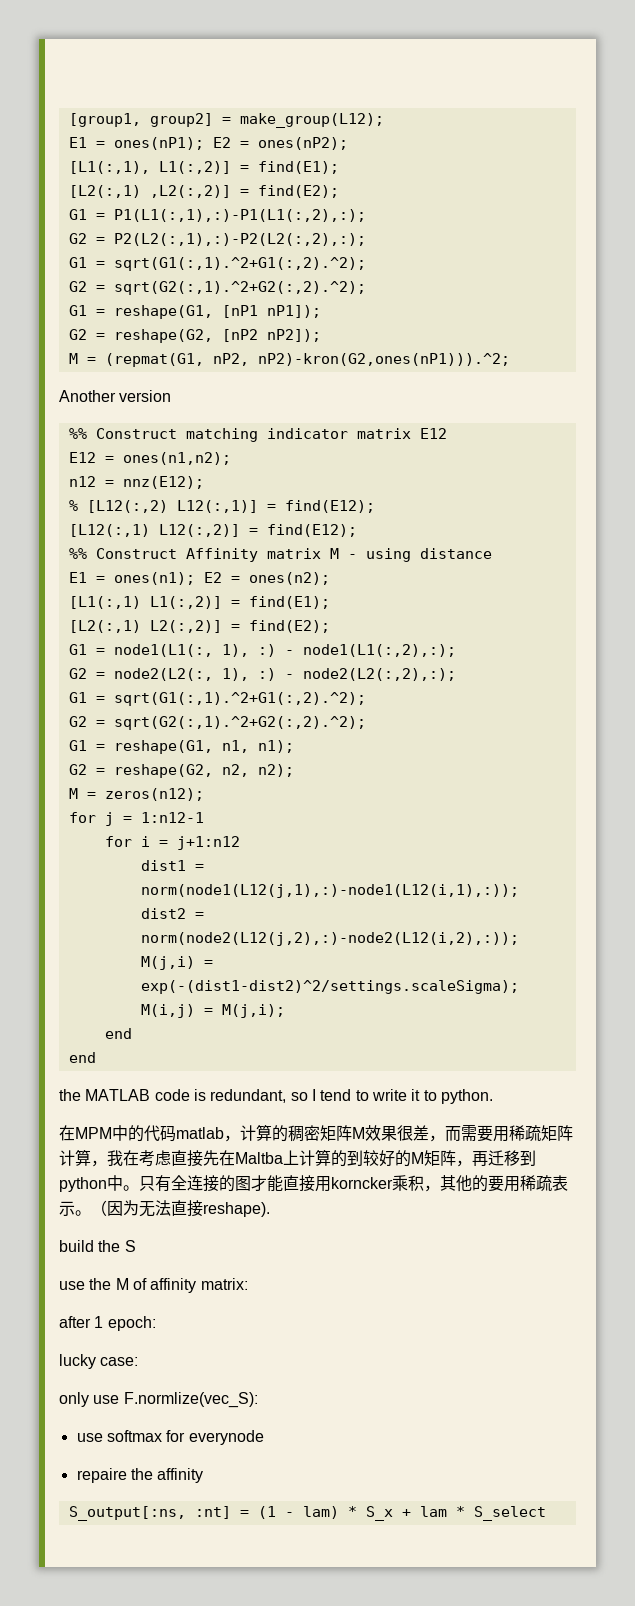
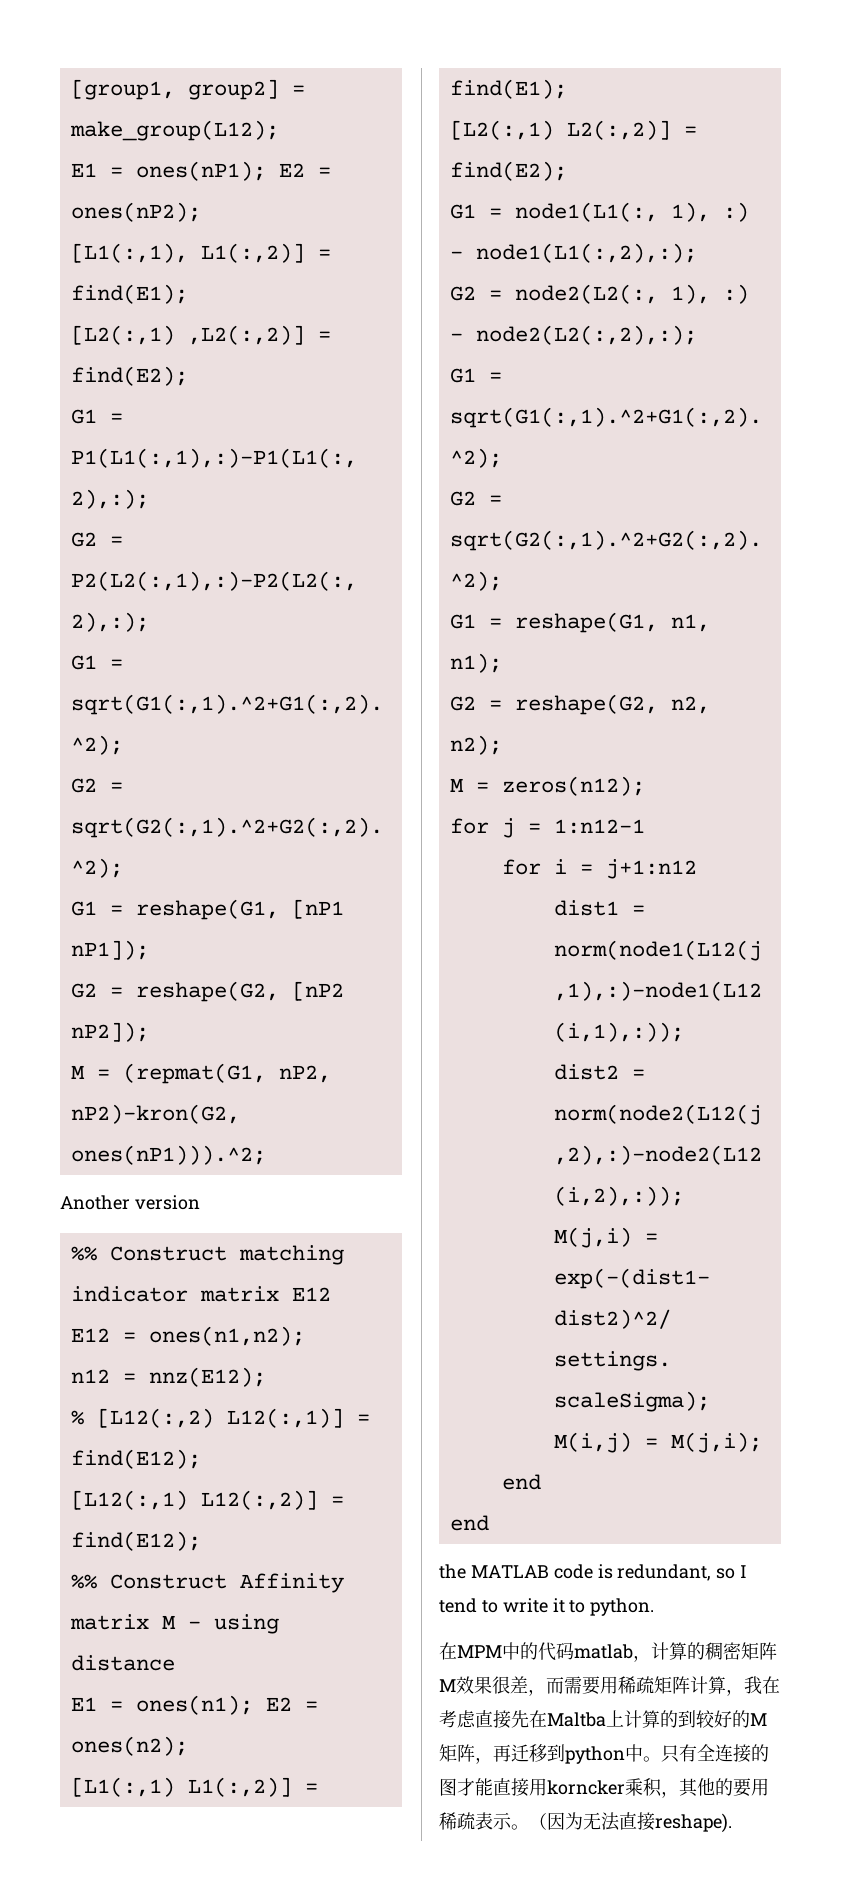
[59,1240,136,1252] [59,1278,248,1293] [59,1316,156,1331] [59,1354,139,1369] [59,1392,258,1408] [76,1430,264,1445] [76,1468,204,1483] [68,1506,546,1521] // build the S // use the M of affinity matrix: // after 1 epoch: // lucky case: // only use F.normlize(vec_S): // use softmax for everynode // repaire the affinity // S_output[:ns, :nt] = (1 - lam) * S_x + lam * S_select -> (732, 1823) none

